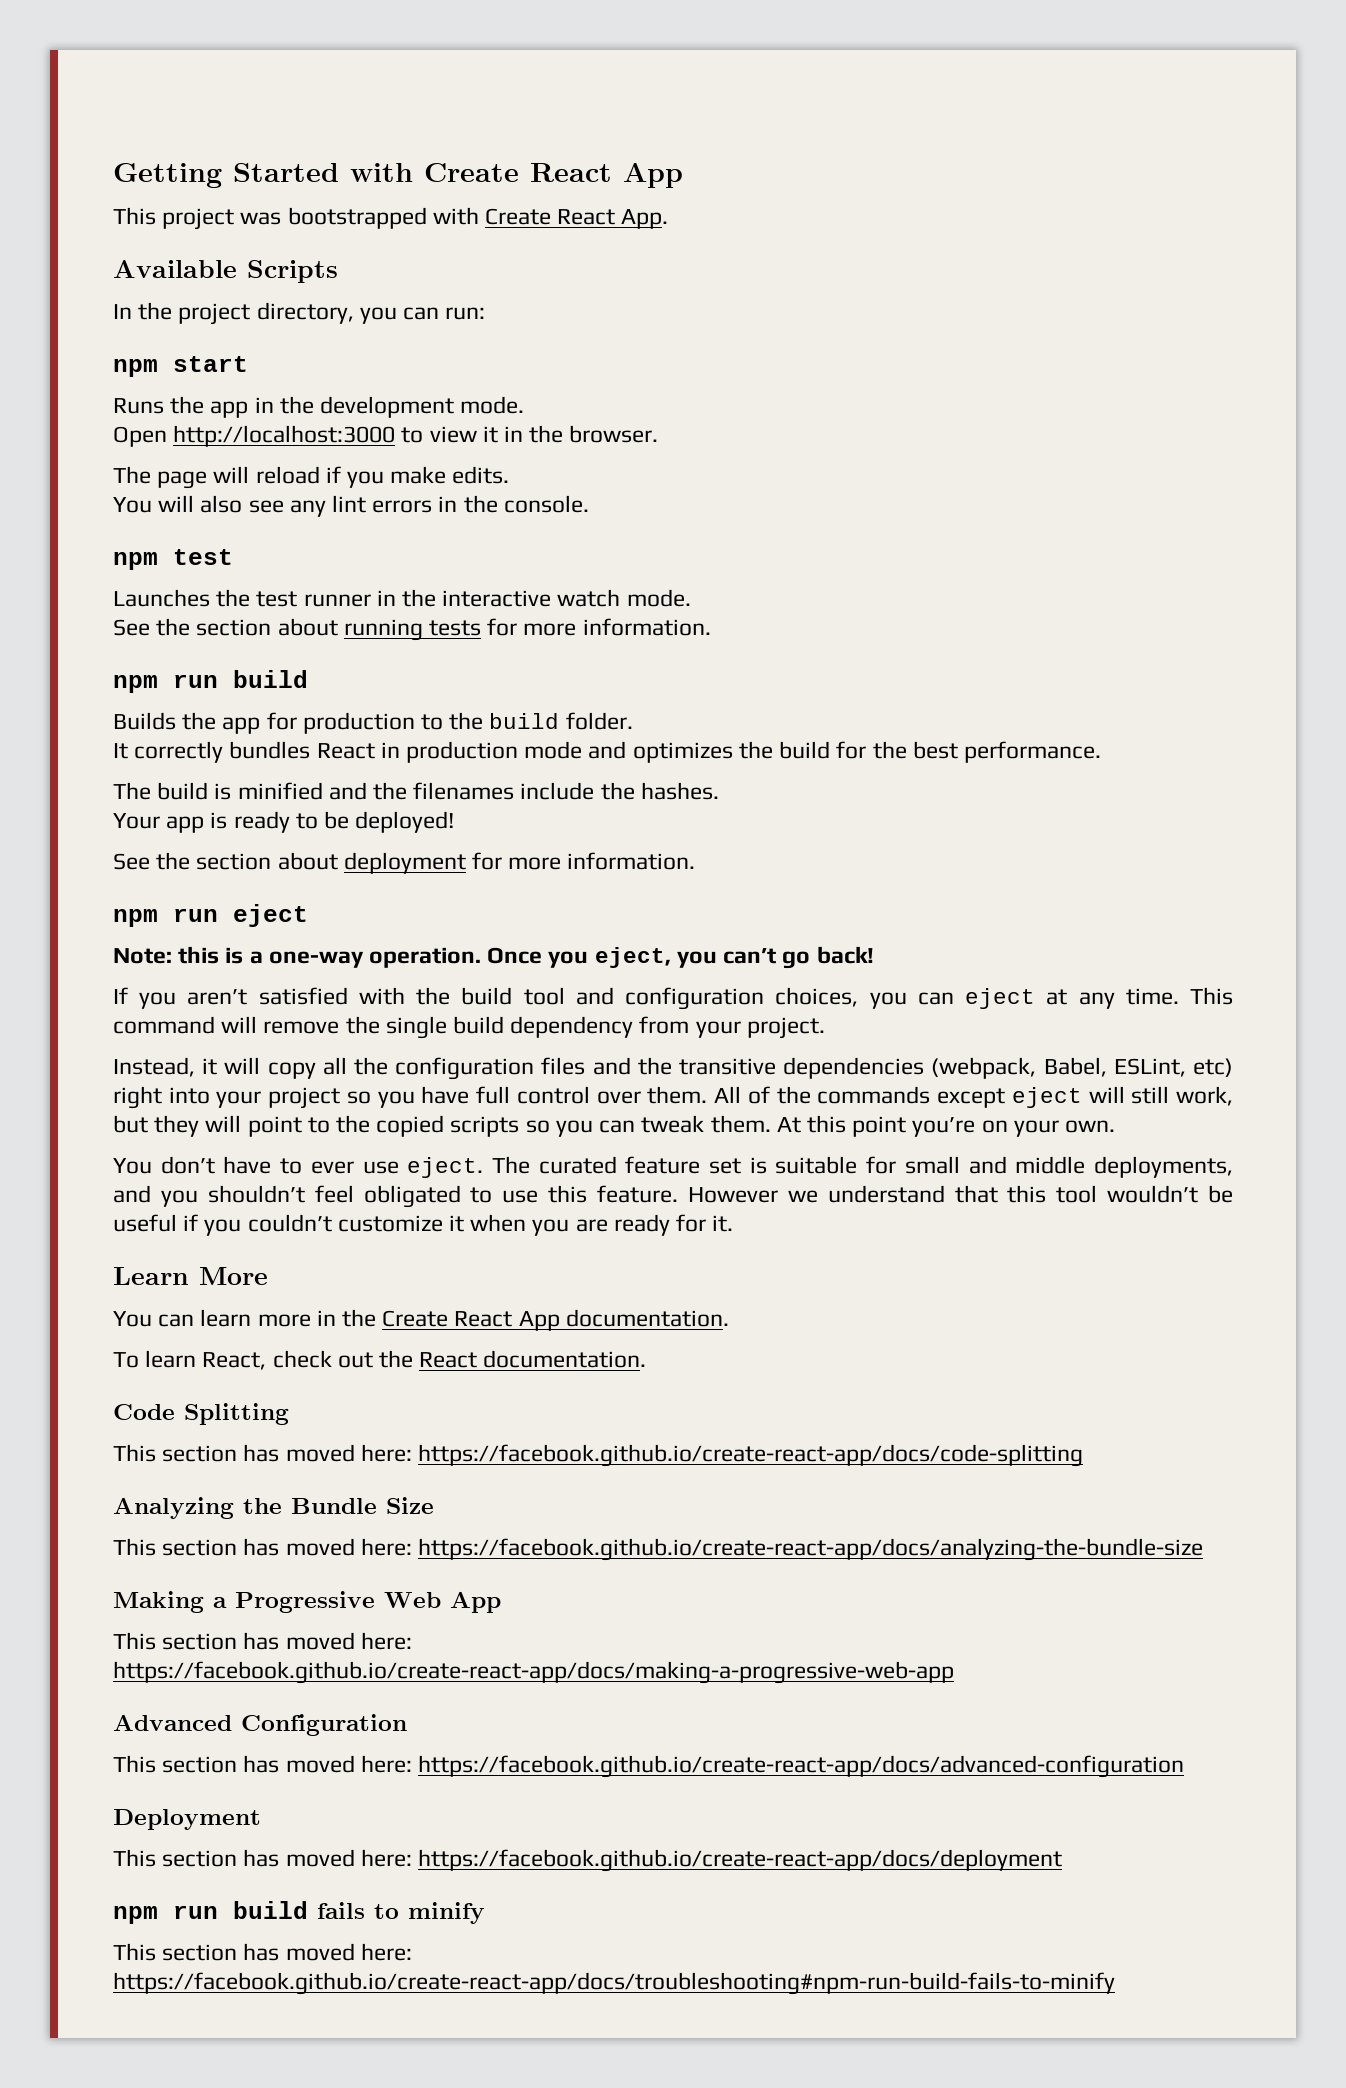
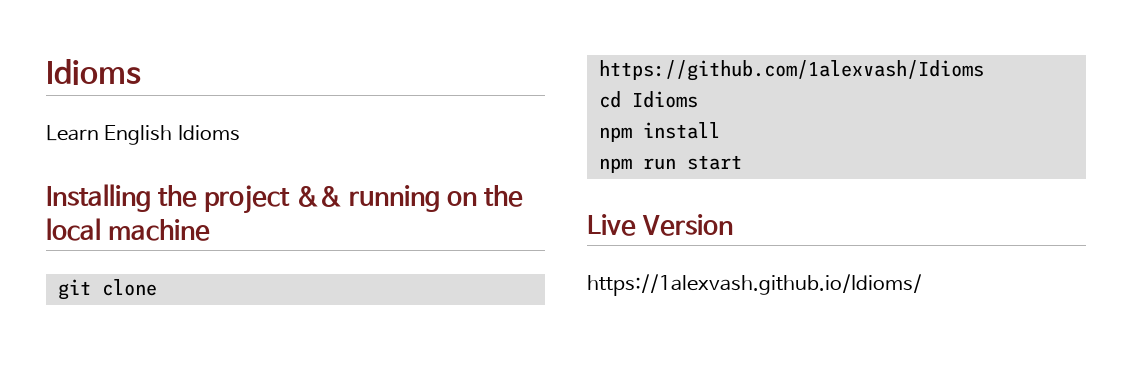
[113,163,683,188] [113,207,669,230] [113,260,338,283] [113,302,486,325] [113,356,248,377] [113,396,525,418] [113,425,659,447] [113,466,510,489] [113,495,589,517] [113,549,233,570] [113,589,691,607] [113,618,711,641] [113,670,308,693] [113,712,633,734] [113,741,1101,763] [113,782,719,800] [113,811,455,833] [113,852,696,874] [113,904,308,927] [113,946,874,969] [113,987,1234,1010] [113,1016,825,1039] [113,1057,1234,1080] [113,1086,1233,1109] [113,1115,1115,1137] [113,1156,1234,1178] [113,1185,1233,1208] [113,1214,734,1236] [113,1267,268,1285] [113,1309,729,1331] [113,1350,647,1370] [113,1403,289,1425] [113,1444,1084,1467] [113,1497,434,1519] [113,1538,1204,1561] [113,1591,501,1613] [113,1632,412,1650] [113,1661,954,1684] [113,1714,407,1736] [113,1755,1185,1778] [113,1809,261,1830] [113,1849,1063,1872] [113,1901,485,1924] [113,1943,412,1961] [113,1972,1115,1995] Getting Started with Create React App // This project was bootstrapped with Create React App. // Available Scripts // In the project directory, you can run: // npm start // Runs the app in the development mode. // Open http://localhost:3000 to view it in the browser. // The page will reload if you make edits. // You will also see any lint errors in the console. // npm test // Launches the test runner in the interactive watch mode. // See the section about running tests for more information. // npm run build // Builds the app for production to the build folder. // It correctly bundles React in production mode and optimizes the build for the best performance. // The build is minified and the filenames include the hashes. // Your app is ready to be deployed! // See the section about deployment for more information. // npm run eject // Note: this is a one-way operation. Once you eject, you can’t go back! // If you aren’t satisfied with the build tool and configuration choices, you can eject at any time. This command will remove the single build dependency from your project. // Instead, it will copy all the configuration files and the transitive dependencies (webpack, Babel, ESLint, etc) right into your project so you have full control over them. All of the commands except eject will still work, but they will point to the copied scripts so you can tweak them. At this point you’re on your own. // You don’t have to ever use eject. The curated feature set is suitable for small and middle deployments, and you shouldn’t feel obligated to use this feature. However we understand that this tool wouldn’t be useful if you couldn’t customize it when you are ready for it. // Learn More // You can learn more in the Create React App documentation. // To learn React, check out the React documentation. // Code Splitting // This section has moved here: https://facebook.github.io/create-react-app/docs/code-splitting // Analyzing the Bundle Size // This section has moved here: https://facebook.github.io/create-react-app/docs/analyzing-the-bundle-size // Making a Progressive Web App // This section has moved here: https://facebook.github.io/create-react-app/docs/making-a-progressive-web-app // Advanced Configuration // This section has moved here: https://facebook.github.io/create-react-app/docs/advanced-configuration // Deployment // This section has moved here: https://facebook.github.io/create-react-app/docs/deployment // npm run build fails to minify // This section has moved here: https://facebook.github.io/create-react-app/docs/troubleshooting#npm-run-build-fails-to-minify -> [46,59,141,85] [46,125,240,145] [46,184,524,214] [46,218,211,241] [57,279,157,300] [598,60,984,81] [598,91,698,108] [598,122,720,142] [598,155,742,173] [587,214,734,236] [587,274,922,296] Idioms // Learn English Idioms // Installing the project && running on the local machine // git clone https://github.com/1alexvash/Idioms // cd Idioms // npm install // npm run start // Live Version // https://1alexvash.github.io/Idioms/

